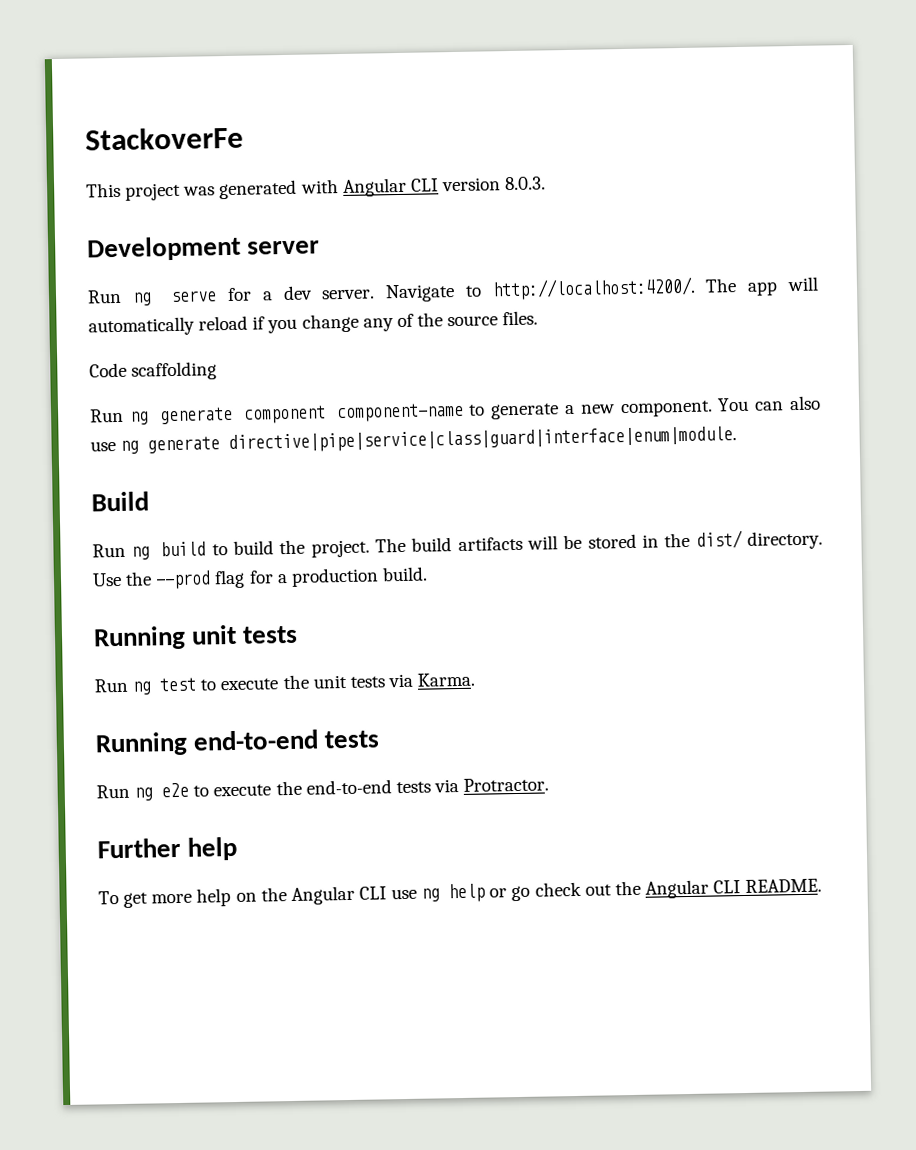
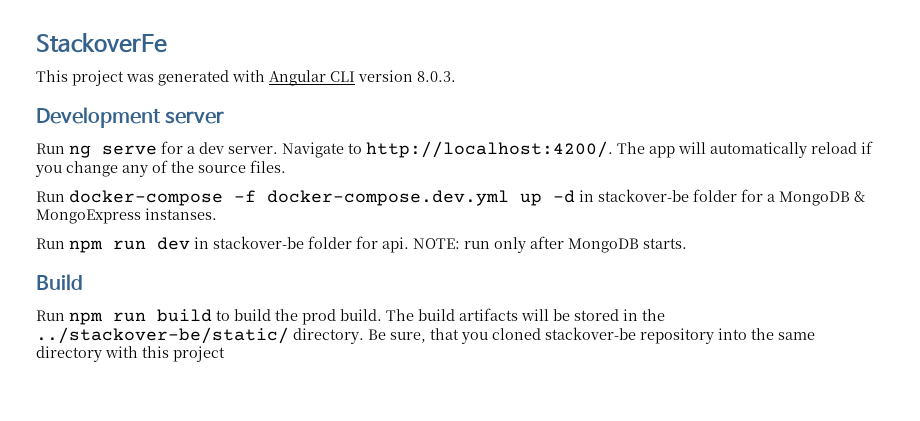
[89,361,218,381] [90,395,822,425] [90,426,738,454] Code scaffolding // Run ng generate component component-name to generate a new component. You can also use ng generate directive|pipe|service|class|guard|interface|enum|module. -> [36,189,865,206] [36,208,217,224] [36,236,687,253] Run docker-compose -f docker-compose.dev.yml up -d in stackover-be folder for a MongoDB & MongoExpress instanses. // Run npm run dev in stackover-be folder for api. NOTE: run only after MongoDB starts.
[131,546,151,560] ng -> [69,312,146,325] npm run
[310,539,370,558] project. -> [302,309,382,325] prod build.
[695,529,823,550] [92,566,428,590] [93,624,299,651] [94,672,476,695] [95,729,381,757] [96,777,550,801] [97,836,238,861] [98,878,823,908] dist/ directory. Use the --prod flag for a production build. // Running unit tests // Run ng test to execute the unit tests via Karma. // Running end-to-end tests // Run ng e2e to execute the end-to-end tests via Protractor. // Further help // To get more help on the Angular CLI use ng help or go check out the Angular CLI README. -> [36,327,815,344] [36,346,225,362] ../stackover-be/static/ directory. Be sure, that you cloned stackover-be repository into the same directory with this project

